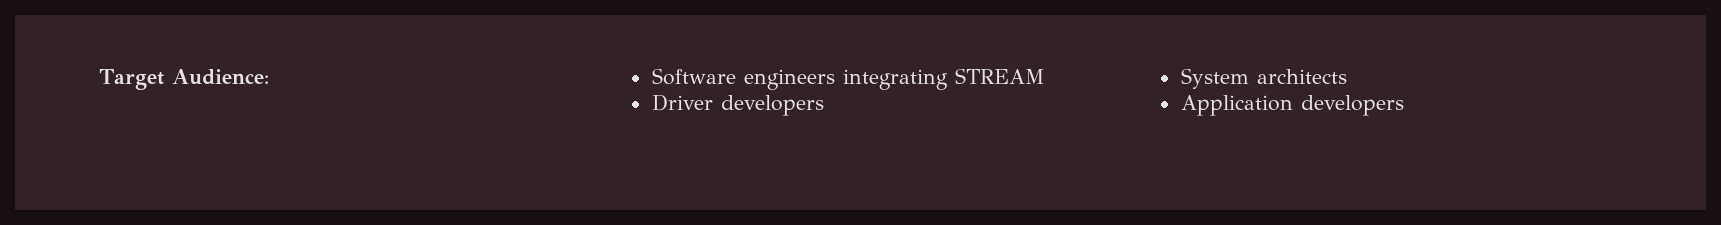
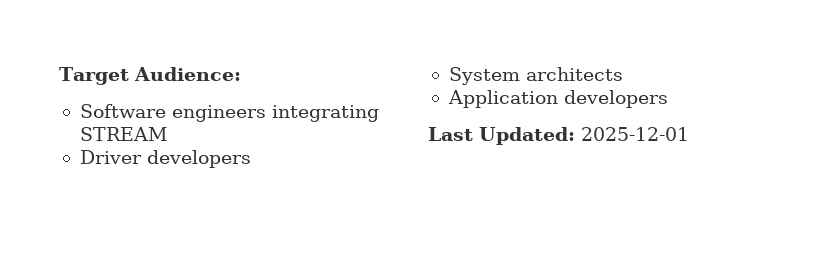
(1404, 105) none -> [428,127,689,145] // Last Updated: 2025-12-01

